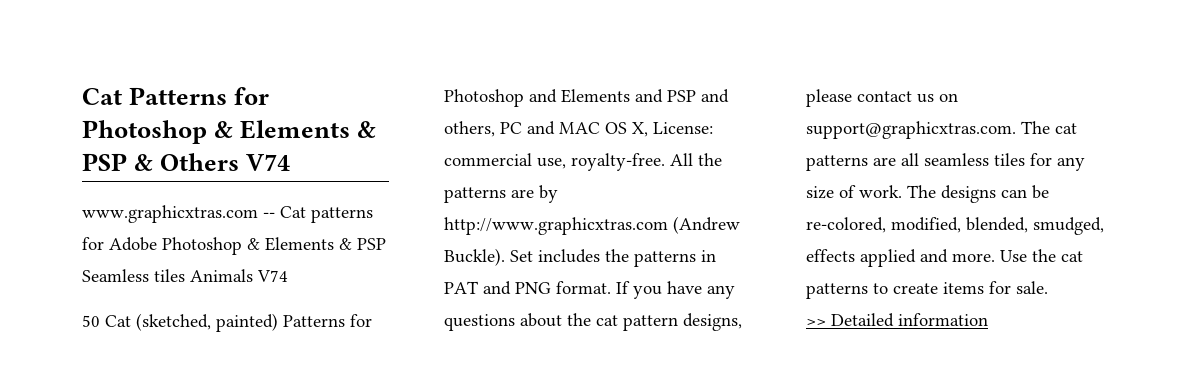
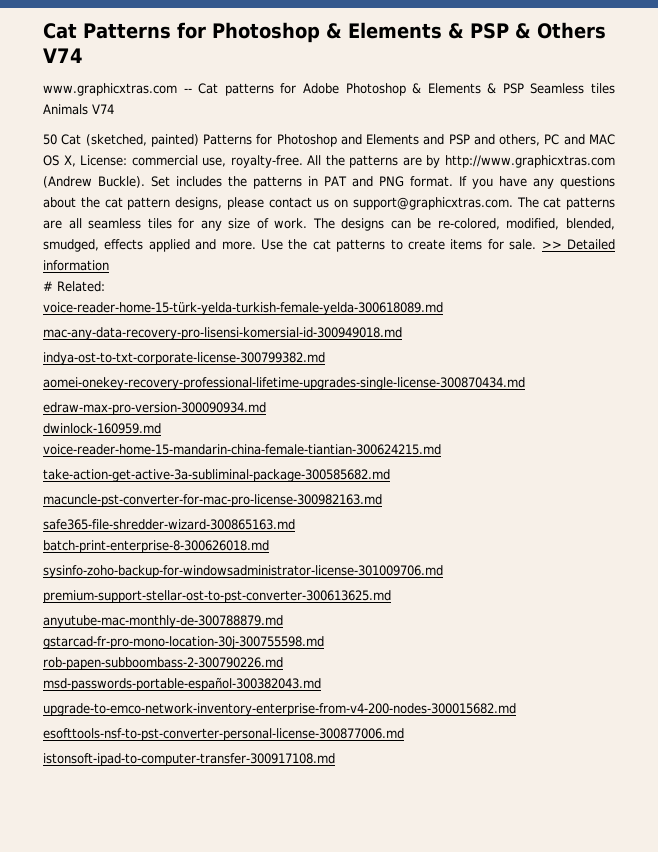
(1048, 287) // -> (537, 244) none
(988, 319) none -> [43,281,105,292] [43,302,443,315] [43,327,402,340] [43,352,325,365] [43,377,525,390] [43,402,266,415] [43,423,161,434] [43,444,441,455] [43,469,390,482] [43,494,382,507] [43,519,295,530] [43,540,269,553] [43,565,443,578] [43,590,391,603] [43,615,283,628] [43,636,324,649] [43,657,283,670] [43,677,321,691] [43,703,516,716] [43,728,404,741] [43,753,335,766] // # Related: // voice-reader-home-15-türk-yelda-turkish-female-yelda-300618089.md // mac-any-data-recovery-pro-lisensi-komersial-id-300949018.md // indya-ost-to-txt-corporate-license-300799382.md // aomei-onekey-recovery-professional-lifetime-upgrades-single-license-300870434.md // edraw-max-pro-version-300090934.md // dwinlock-160959.md // voice-reader-home-15-mandarin-china-female-tiantian-300624215.md // take-action-get-active-3a-subliminal-package-300585682.md // macuncle-pst-converter-for-mac-pro-license-300982163.md // safe365-file-shredder-wizard-300865163.md // batch-print-enterprise-8-300626018.md // sysinfo-zoho-backup-for-windowsadministrator-license-301009706.md // premium-support-stellar-ost-to-pst-converter-300613625.md // anyutube-mac-monthly-de-300788879.md // gstarcad-fr-pro-mono-location-30j-300755598.md // rob-papen-subboombass-2-300790226.md // msd-passwords-portable-español-300382043.md // upgrade-to-emco-network-inventory-enterprise-from-v4-200-nodes-300015682.md // esofttools-nsf-to-pst-converter-personal-license-300877006.md // istonsoft-ipad-to-computer-transfer-300917108.md

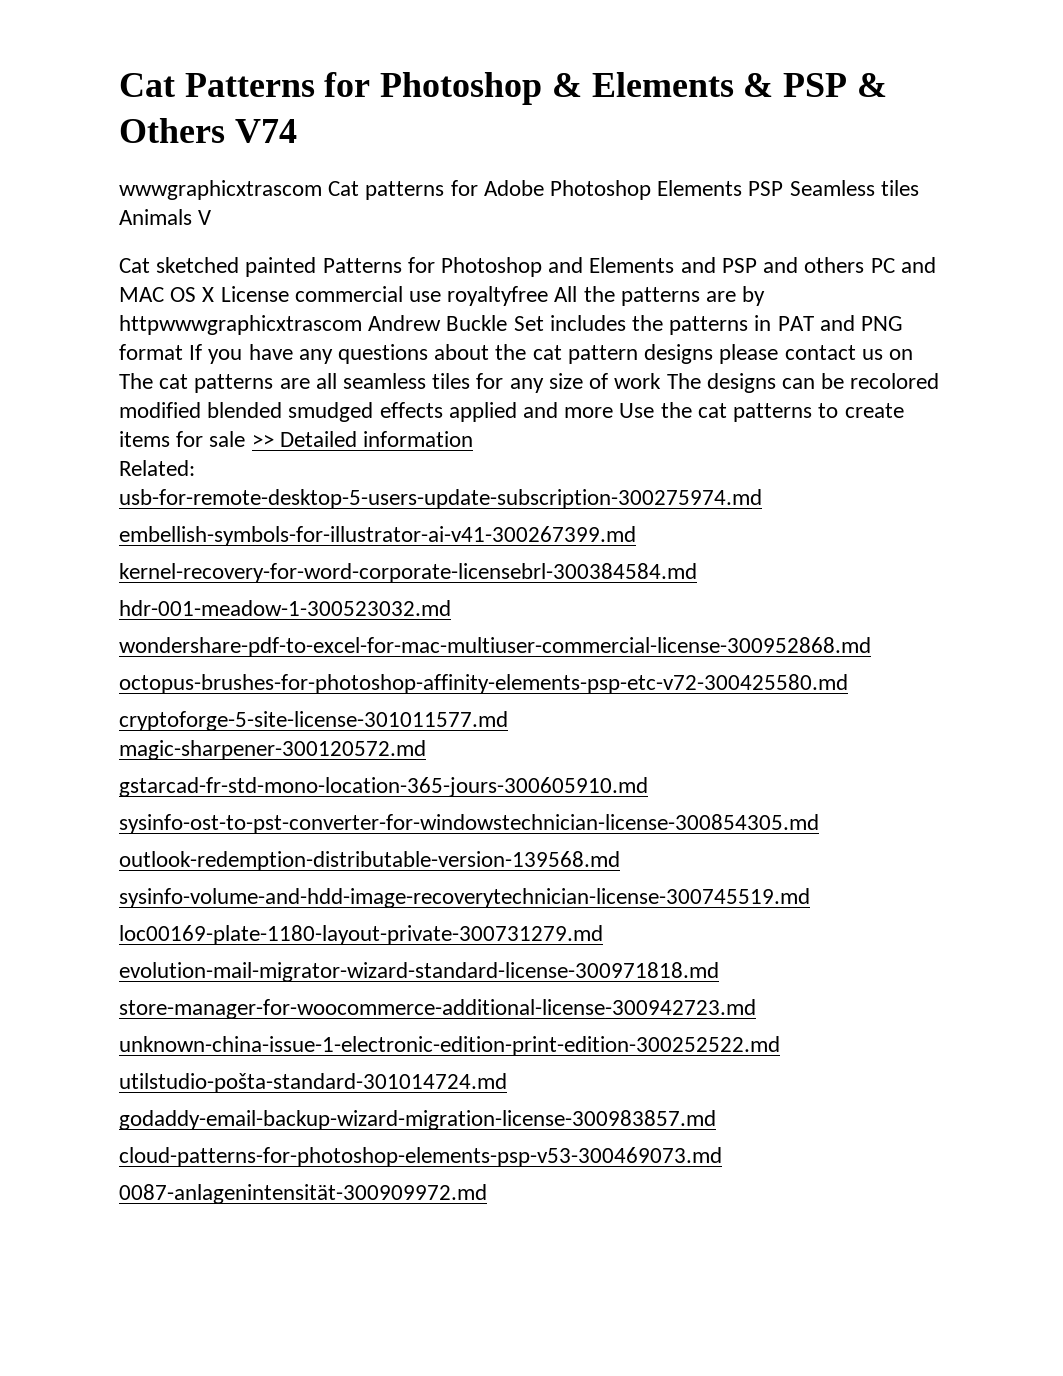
[43,83,192,96] www.graphicxtras.com -- -> [119,180,322,200] wwwgraphicxtrascom
[412,83,497,94] & Elements & -> [657,180,743,196] Elements
[92,104,114,114] [43,134,199,147] V74 // 50 Cat (sketched, painted) -> [198,210,212,225] [119,257,317,277] V // Cat sketched painted
[499,134,541,146] others, -> [804,257,865,273] others
[63,155,303,168] X, License: commercial use, royalty-free. -> [202,286,549,306] X License commercial use royaltyfree
[445,155,616,168] [43,176,145,188] http://www.graphicxtras.com (Andrew Buckle). -> [119,315,508,335] httpwwwgraphicxtrascom Andrew Buckle
[410,176,453,187] format. -> [119,344,183,360] format
[175,197,222,210] designs, -> [644,344,714,364] designs
[352,197,513,210] support@graphicxtras.com. -> (913, 354) none
[274,218,308,229] work. -> [614,373,662,389] work
[437,218,616,230] [43,239,99,252] re-colored, modified, blended, smudged, -> [850,373,940,389] [119,402,374,422] recolored modified blended smudged
[221,241,256,250] more. -> [564,407,614,418] more
[509,239,537,250] sale. -> [209,431,246,447] sale
[43,281,53,291] # -> (474, 439) none
[43,302,443,315] [43,327,402,340] [43,352,325,365] [43,377,525,390] [43,402,266,415] [43,423,161,434] [43,444,441,455] [43,469,390,482] [43,494,382,507] [43,519,295,530] [43,540,269,553] [43,565,443,578] [43,590,391,603] [43,615,283,628] [43,636,324,649] [43,657,283,670] [43,677,321,691] [43,703,516,716] [43,728,404,741] [43,753,335,766] voice-reader-home-15-türk-yelda-turkish-female-yelda-300618089.md // mac-any-data-recovery-pro-lisensi-komersial-id-300949018.md // indya-ost-to-txt-corporate-license-300799382.md // aomei-onekey-recovery-professional-lifetime-upgrades-single-license-300870434.md // edraw-max-pro-version-300090934.md // dwinlock-160959.md // voice-reader-home-15-mandarin-china-female-tiantian-300624215.md // take-action-get-active-3a-subliminal-package-300585682.md // macuncle-pst-converter-for-mac-pro-license-300982163.md // safe365-file-shredder-wizard-300865163.md // batch-print-enterprise-8-300626018.md // sysinfo-zoho-backup-for-windowsadministrator-license-301009706.md // premium-support-stellar-ost-to-pst-converter-300613625.md // anyutube-mac-monthly-de-300788879.md // gstarcad-fr-pro-mono-location-30j-300755598.md // rob-papen-subboombass-2-300790226.md // msd-passwords-portable-español-300382043.md // upgrade-to-emco-network-inventory-enterprise-from-v4-200-nodes-300015682.md // esofttools-nsf-to-pst-converter-personal-license-300877006.md // istonsoft-ipad-to-computer-transfer-300917108.md -> [119,489,762,509] [119,526,636,546] [119,563,697,583] [119,600,451,616] [119,637,871,657] [119,674,848,694] [119,711,508,731] [119,740,426,760] [119,777,648,797] [119,814,819,834] [119,851,620,871] [119,888,810,908] [119,925,603,945] [119,962,719,982] [119,999,756,1019] [119,1036,780,1056] [119,1073,507,1093] [119,1110,716,1130] [119,1147,722,1167] [119,1184,487,1204] usb-for-remote-desktop-5-users-update-subscription-300275974.md // embellish-symbols-for-illustrator-ai-v41-300267399.md // kernel-recovery-for-word-corporate-licensebrl-300384584.md // hdr-001-meadow-1-300523032.md // wondershare-pdf-to-excel-for-mac-multiuser-commercial-license-300952868.md // octopus-brushes-for-photoshop-affinity-elements-psp-etc-v72-300425580.md // cryptoforge-5-site-license-301011577.md // magic-sharpener-300120572.md // gstarcad-fr-std-mono-location-365-jours-300605910.md // sysinfo-ost-to-pst-converter-for-windowstechnician-license-300854305.md // outlook-redemption-distributable-version-139568.md // sysinfo-volume-and-hdd-image-recoverytechnician-license-300745519.md // loc00169-plate-1180-layout-private-300731279.md // evolution-mail-migrator-wizard-standard-license-300971818.md // store-manager-for-woocommerce-additional-license-300942723.md // unknown-china-issue-1-electronic-edition-print-edition-300252522.md // utilstudio-pošta-standard-301014724.md // godaddy-email-backup-wizard-migration-license-300983857.md // cloud-patterns-for-photoshop-elements-psp-v53-300469073.md // 0087-anlagenintensität-300909972.md

